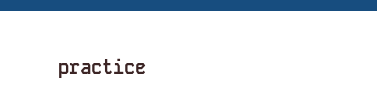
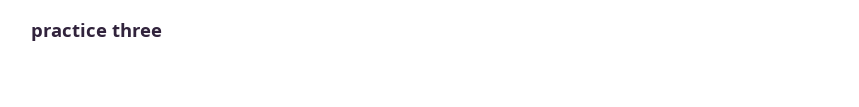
(146, 68) none -> [112,23,162,37] three

